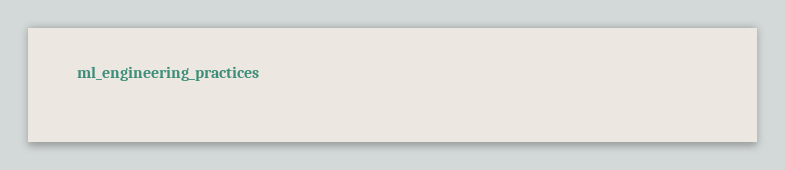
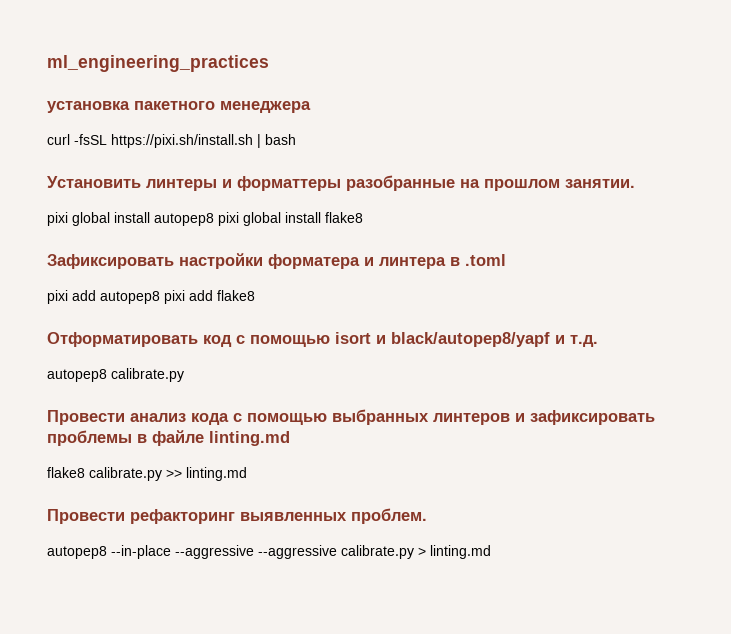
(259, 73) none -> [47,101,311,113] [47,134,296,148] [47,175,635,191] [47,212,363,226] [47,253,506,269] [47,290,255,304] [47,332,598,347] [47,368,184,382] [47,409,655,425] [47,430,290,446] [47,467,247,481] [47,508,427,524] [47,545,491,559] // установка пакетного менеджера // curl -fsSL https://pixi.sh/install.sh | bash // Установить линтеры и форматтеры разобранные на прошлом занятии. // pixi global install autopep8 pixi global install flake8 // Зафиксировать настройки форматера и линтера в .toml // pixi add autopep8 pixi add flake8 // Отформатировать код с помощью isort и black/autopep8/yapf и т.д. // autopep8 calibrate.py // Провести анализ кода с помощью выбранных линтеров и зафиксировать проблемы в файле linting.md // flake8 calibrate.py >> linting.md // Провести рефакторинг выявленных проблем. // autopep8 --in-place --aggressive --aggressive calibrate.py > linting.md

